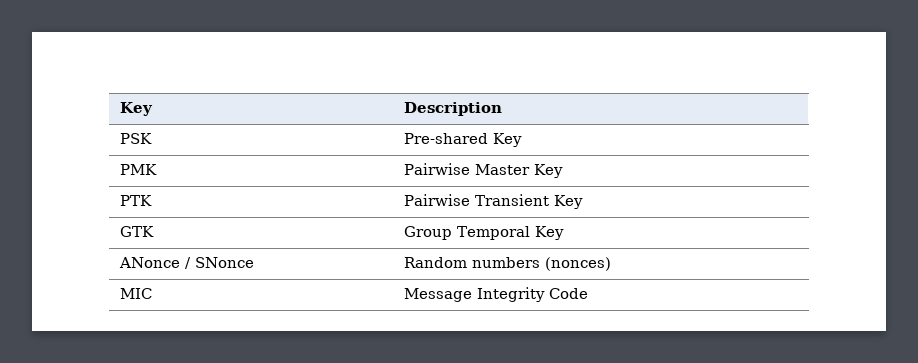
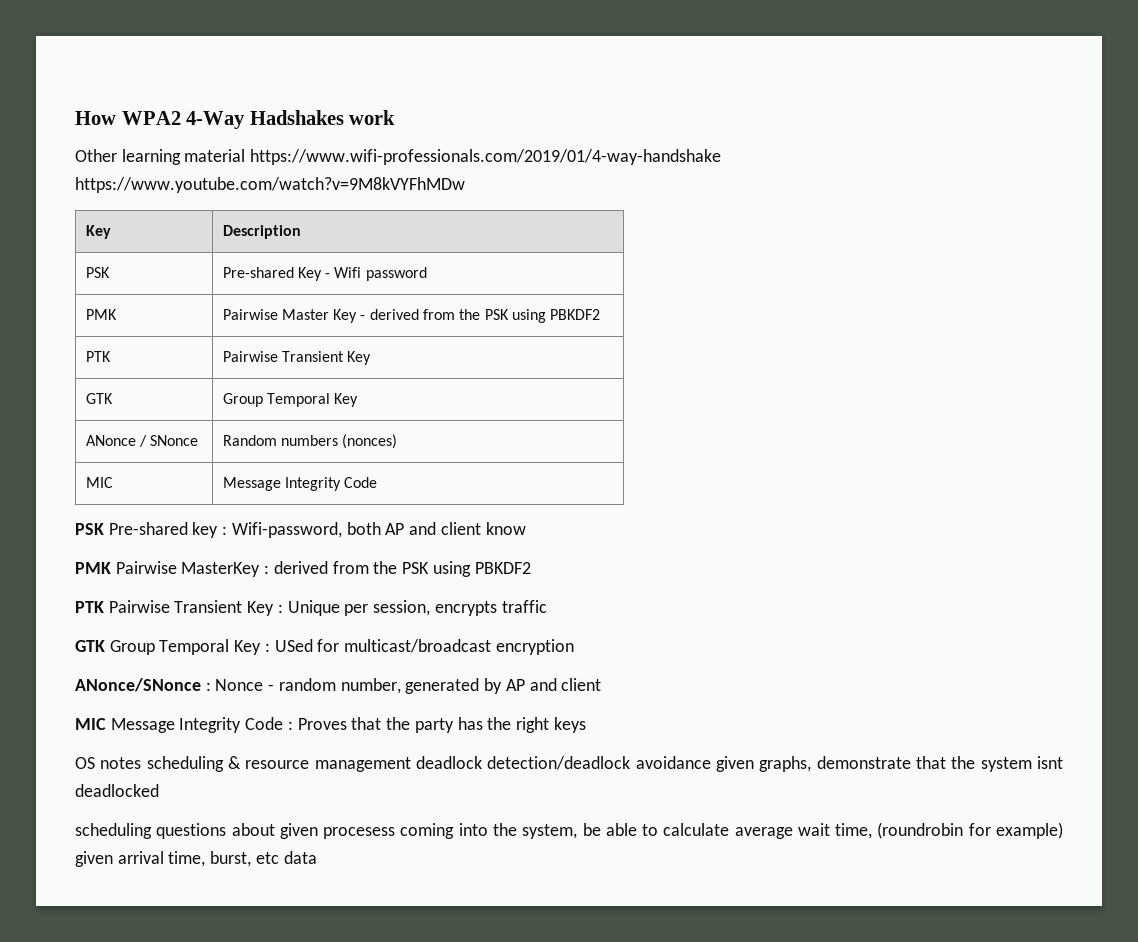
(120, 109) none -> [75,110,396,129] [75,149,722,165] [75,177,465,193] How WPA2 4-Way Hadshakes work // Other learning material https://www.wifi-professionals.com/2019/01/4-way-handshake https://www.youtube.com/watch?v=9M8kVYFhMDw //
(523, 140) none -> [325,267,427,281] - Wifi password
(564, 171) none -> [360,309,601,323] - derived from the PSK using PBKDF2
(589, 293) none -> [75,522,526,538] [75,561,531,577] [75,600,547,616] [75,639,574,655] [75,678,602,694] [75,717,586,733] [75,756,1064,772] [75,784,159,797] [75,822,1064,839] [75,851,317,867] // PSK Pre-shared key : Wifi-password, both AP and client know // PMK Pairwise MasterKey : derived from the PSK using PBKDF2 // PTK Pairwise Transient Key : Unique per session, encrypts traffic // GTK Group Temporal Key : USed for multicast/broadcast encryption // ANonce/SNonce : Nonce - random number, generated by AP and client // MIC Message Integrity Code : Proves that the party has the right keys // OS notes scheduling & resource management deadlock detection/deadlock avoidance given graphs, demonstrate that the system isnt deadlocked // scheduling questions about given procesess coming into the system, be able to calculate average wait time, (roundrobin for example) given arrival time, burst, etc data

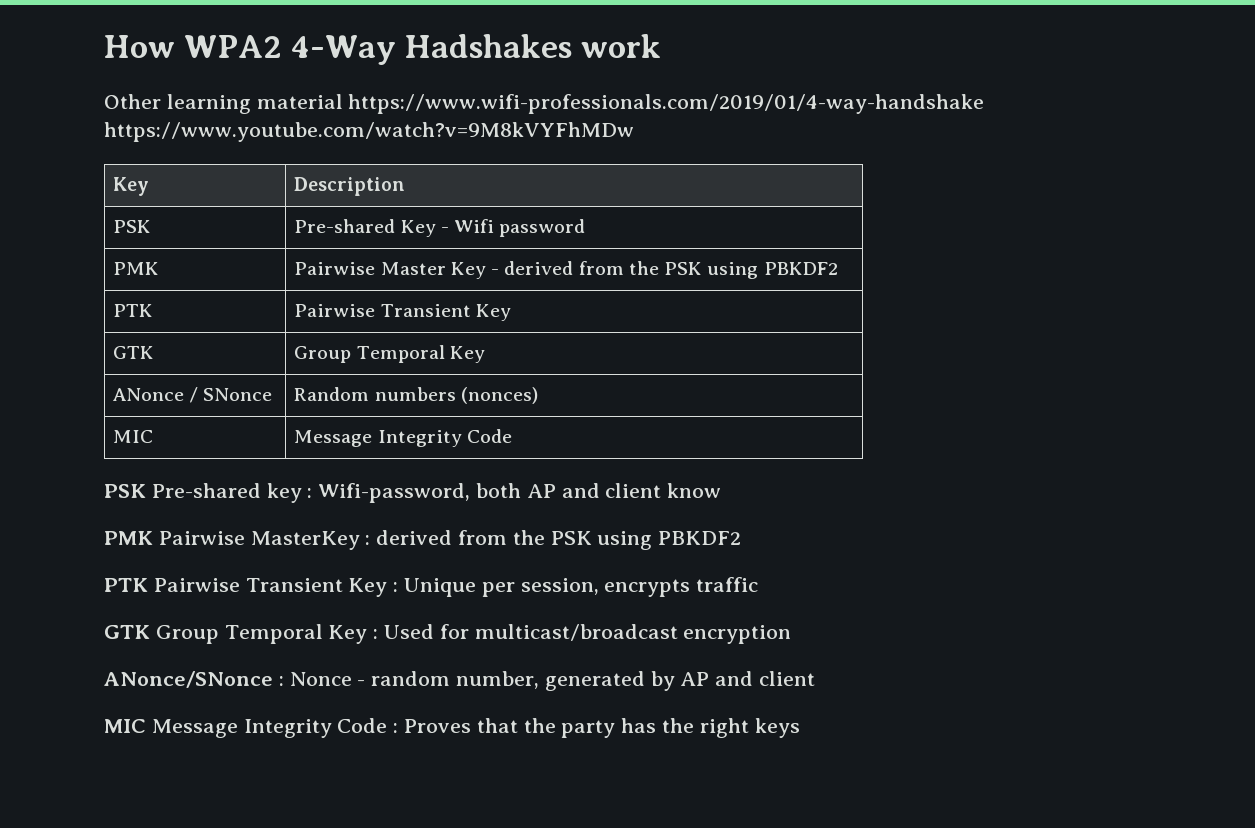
[274,639,313,652] USed -> [384,624,435,639] Used
[75,756,1064,772] [75,784,159,797] [75,822,1064,839] [75,851,317,867] // OS notes scheduling & resource management deadlock detection/deadlock avoidance given graphs, demonstrate that the system isnt deadlocked // scheduling questions about given procesess coming into the system, be able to calculate average wait time, (roundrobin for example) given arrival time, burst, etc data -> (800, 728) none

